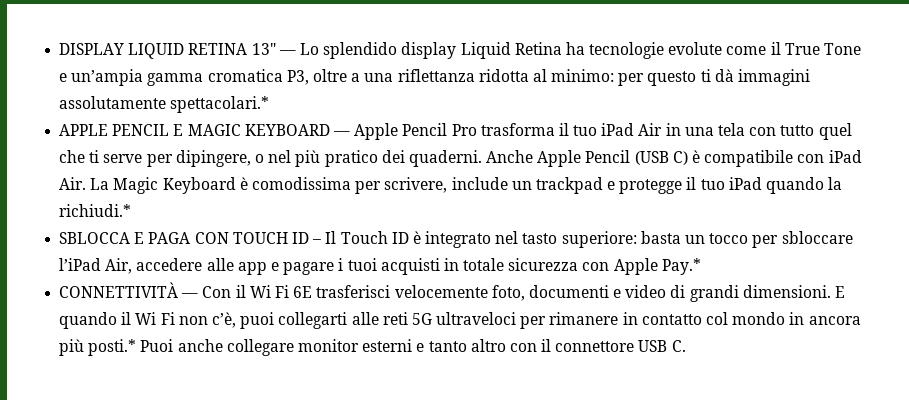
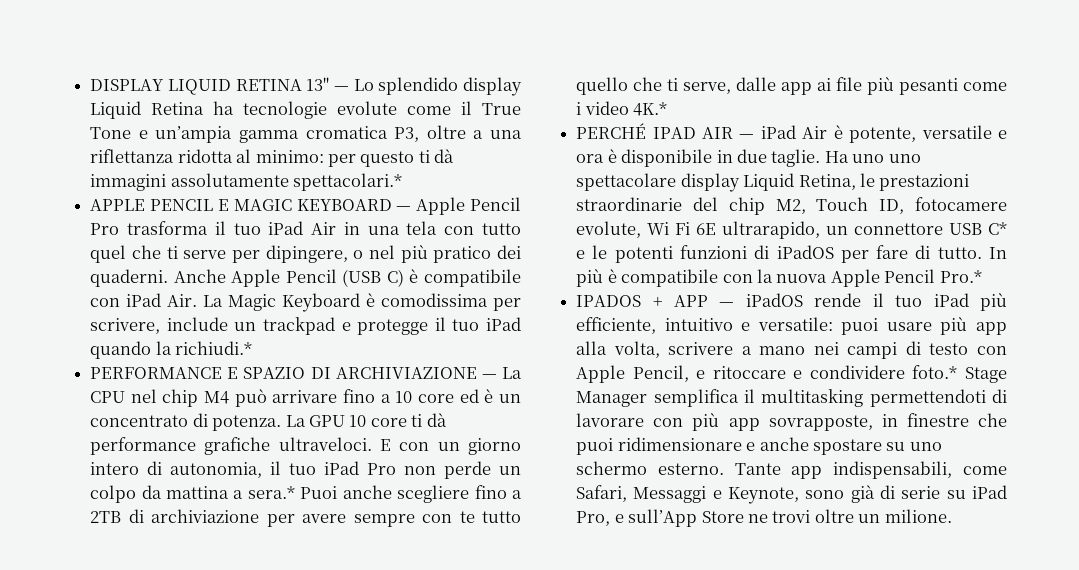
[59,231,853,248] [59,258,701,275] [59,282,846,302] [59,312,861,329] [59,339,686,356] SBLOCCA E PAGA CON TOUCH ID – Il Touch ID è integrato nel tasto superiore: basta un tocco per sbloccare l’iPad Air, accedere alle app e pagare i tuoi acquisti in totale sicurezza con Apple Pay.* // CONNETTIVITÀ — Con il Wi Fi 6E trasferisci velocemente foto, documenti e video di grandi dimensioni. E quando il Wi Fi non c’è, puoi collegarti alle reti 5G ultraveloci per rimanere in contatto col mondo in ancora più posti.* Puoi anche collegare monitor esterni e tanto altro con il connettore USB C. -> [90,367,522,379] [90,389,522,407] [90,413,447,431] [90,437,521,455] [90,461,522,479] [90,485,523,503] [90,509,521,527] [576,77,1008,95] [576,101,668,116] [576,123,1008,143] [576,149,921,167] [576,173,970,192] [576,197,1007,215] [576,221,1007,239] [576,245,1008,263] [576,269,982,287] [576,293,1008,311] [576,317,1008,335] [576,341,1007,359] [576,365,1007,383] [576,389,1007,407] [576,413,1007,431] [576,437,942,455] [576,461,1007,479] [576,485,1007,504] [576,509,952,527] PERFORMANCE E SPAZIO DI ARCHIVIAZIONE — La CPU nel chip M4 può arrivare fino a 10 core ed è un concentrato di potenza. La GPU 10 core ti dà performance grafiche ultraveloci. E con un giorno intero di autonomia, il tuo iPad Pro non perde un colpo da mattina a sera.* Puoi anche scegliere fino a 2TB di archiviazione per avere sempre con te tutto quello che ti serve, dalle app ai file più pesanti come i video 4K.* // PERCHÉ IPAD AIR — iPad Air è potente, versatile e ora è disponibile in due taglie. Ha uno uno spettacolare display Liquid Retina, le prestazioni straordinarie del chip M2, Touch ID, fotocamere evolute, Wi Fi 6E ultrarapido, un connettore USB C* e le potenti funzioni di iPadOS per fare di tutto. In più è compatibile con la nuova Apple Pencil Pro.* // IPADOS + APP — iPadOS rende il tuo iPad più efficiente, intuitivo e versatile: puoi usare più app alla volta, scrivere a mano nei campi di testo con Apple Pencil, e ritoccare e condividere foto.* Stage Manager semplifica il multitasking permettendoti di lavorare con più app sovrapposte, in finestre che puoi ridimensionare e anche spostare su uno schermo esterno. Tante app indispensabili, come Safari, Messaggi e Keynote, sono già di serie su iPad Pro, e sull’App Store ne trovi oltre un milione.

